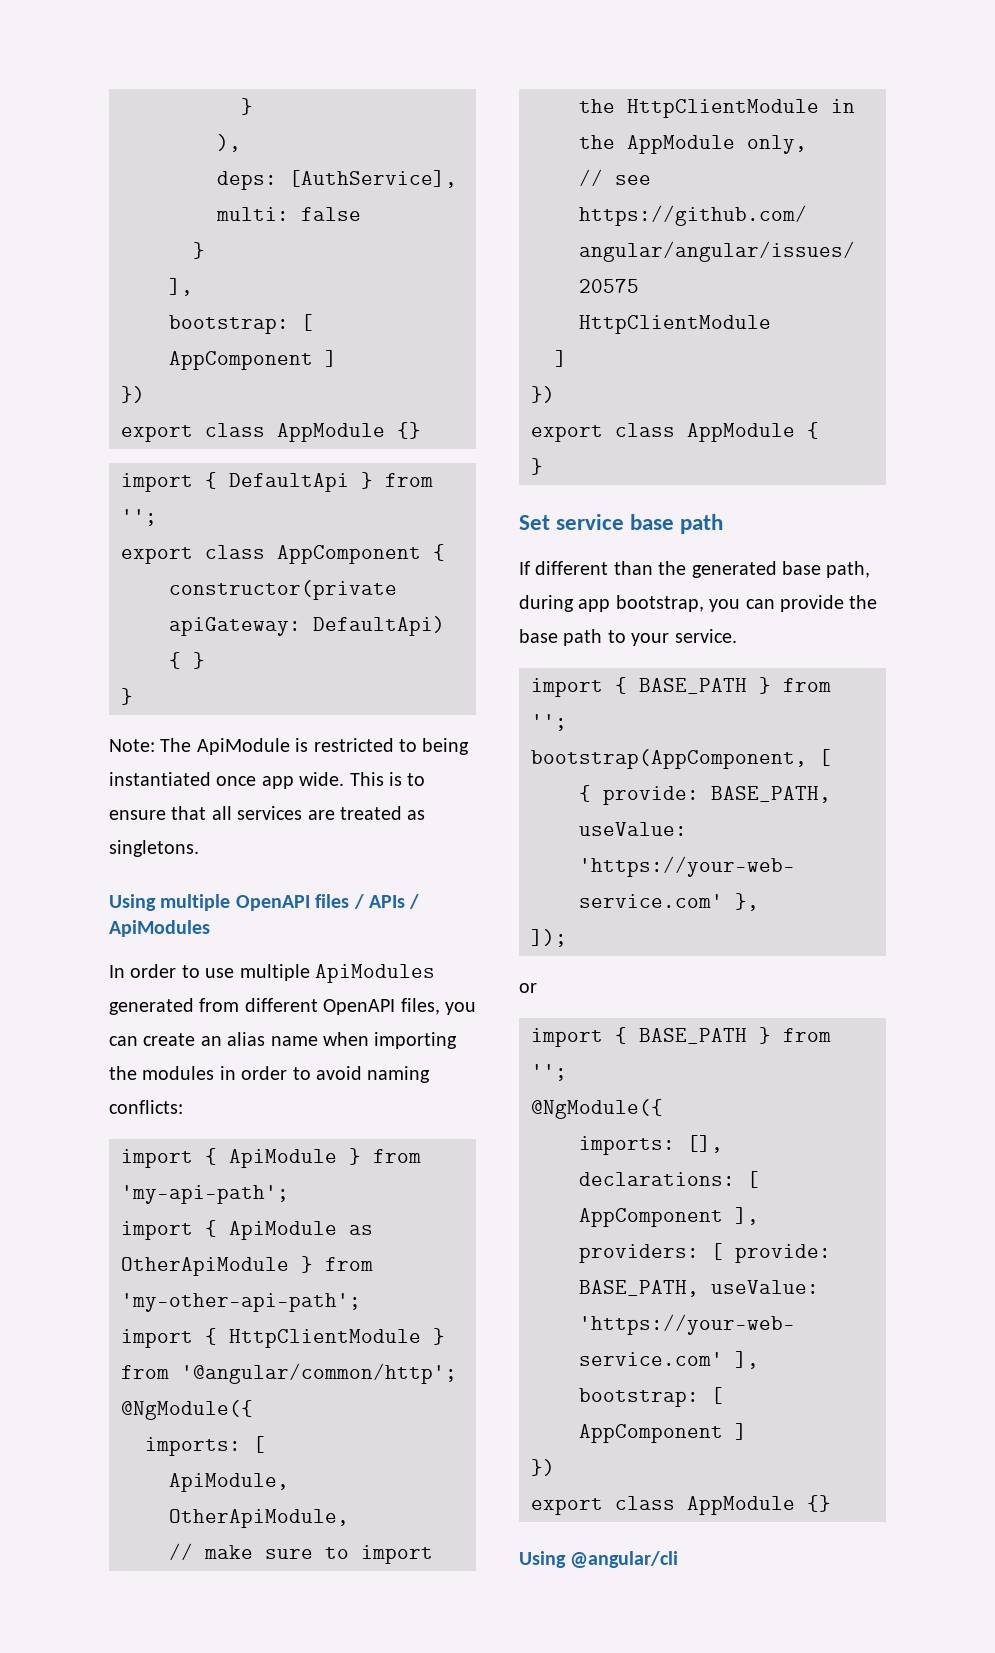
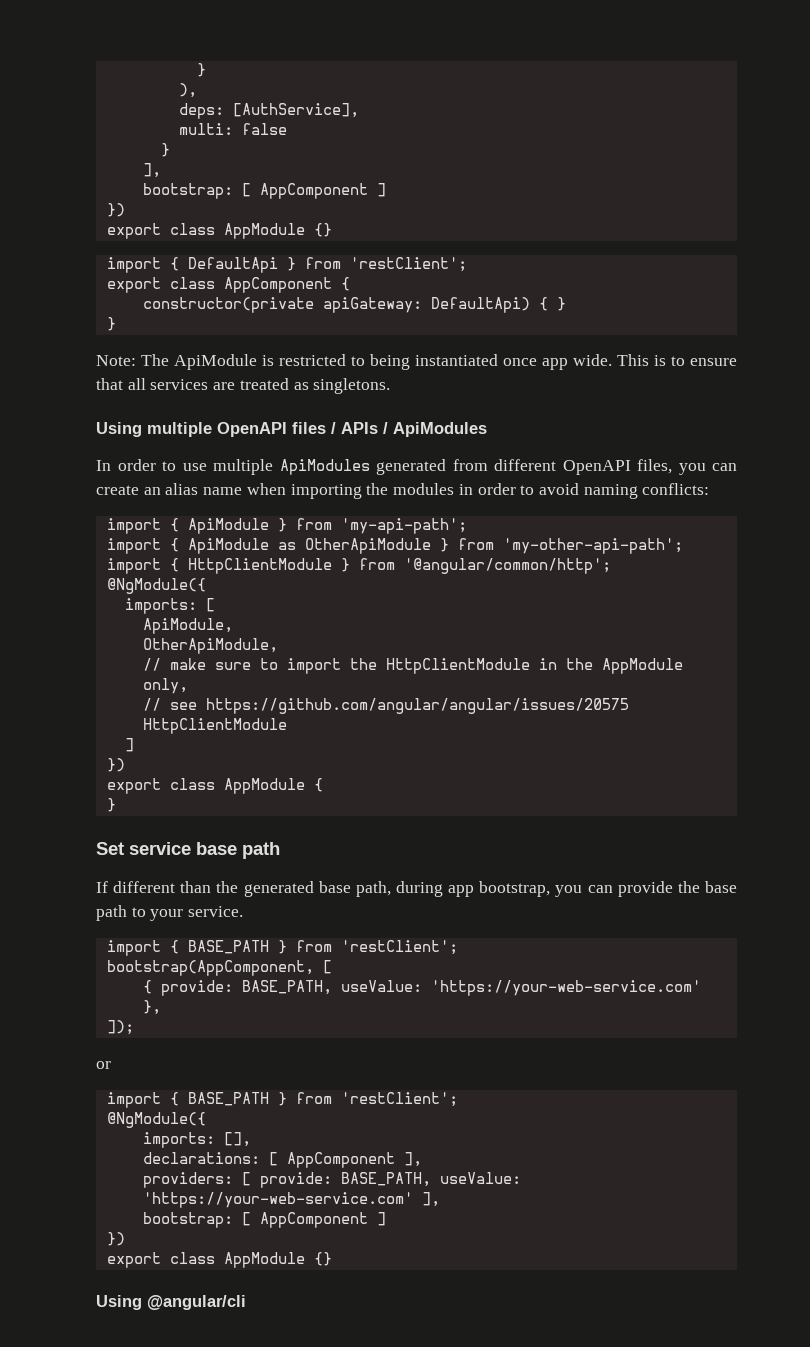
[121,509,157,526] ''; -> [349,257,467,272] 'restClient';
[531,714,567,731] ''; -> [340,940,458,955] 'restClient';
[531,1064,567,1081] ''; -> [340,1092,458,1107] 'restClient';

